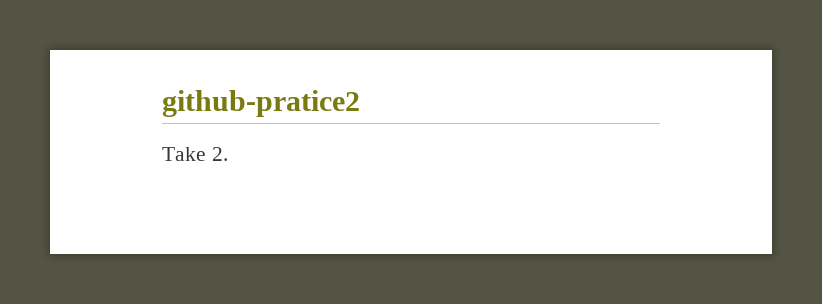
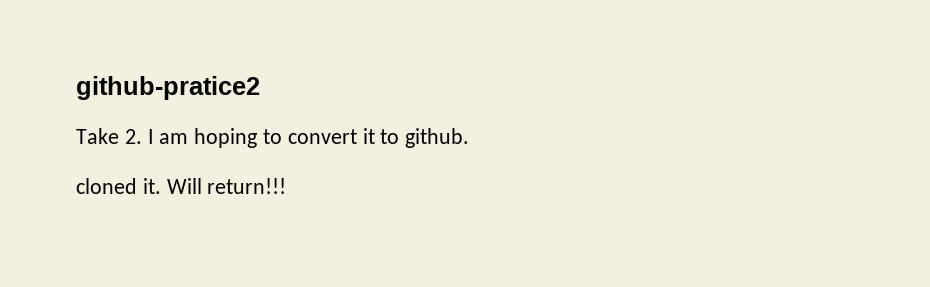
(228, 154) none -> [147,128,470,148] [76,178,287,194] I am hoping to convert it to github. // cloned it. Will return!!!

